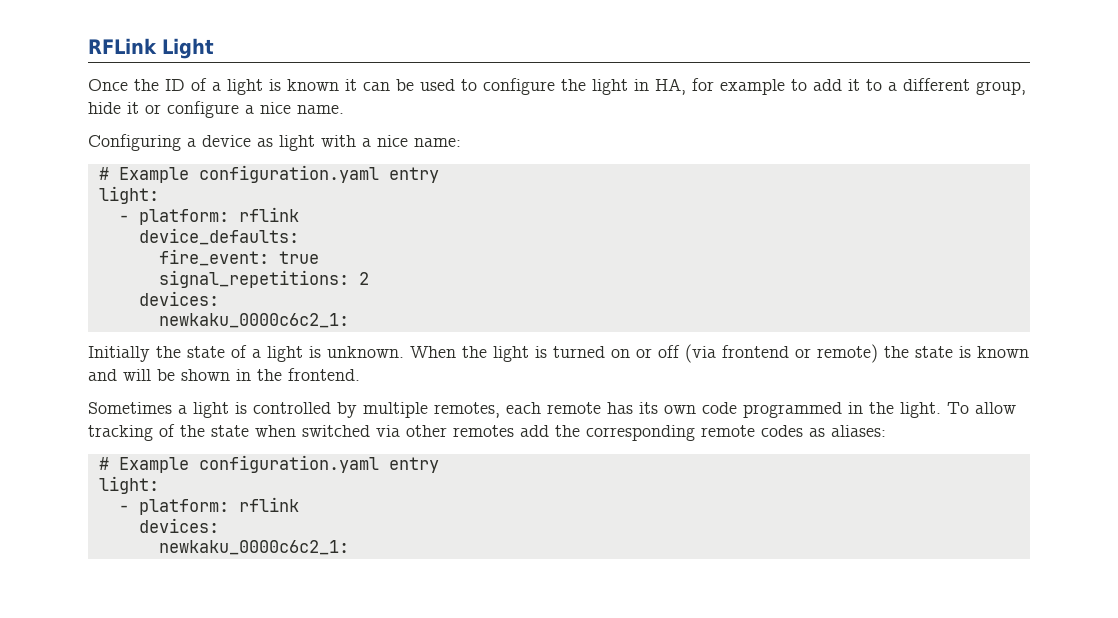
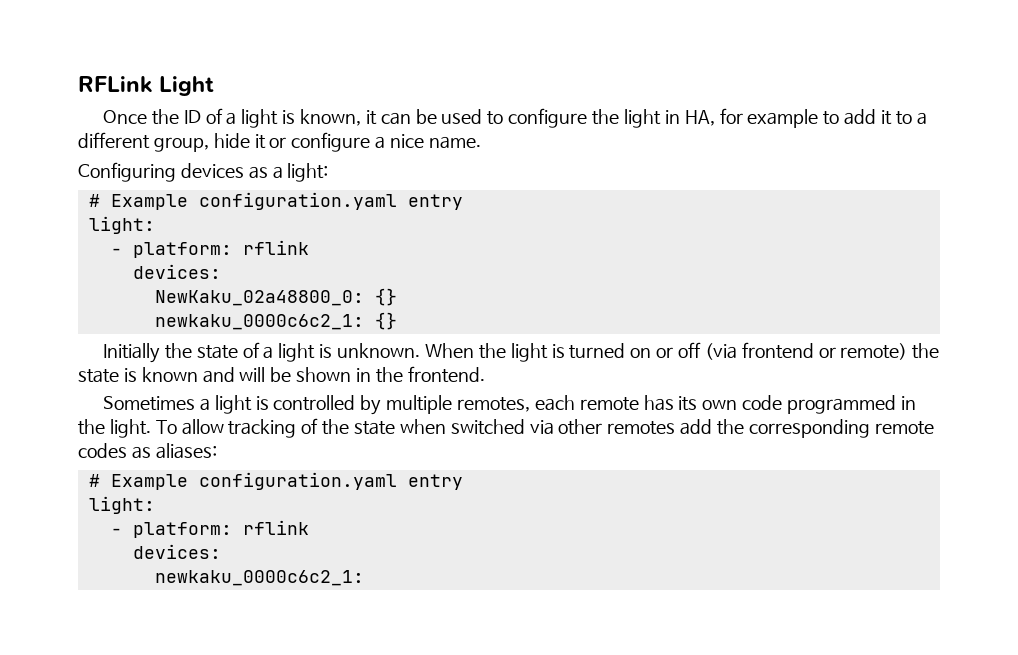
[287,79,339,91] known -> [300,109,362,126] known,
[187,135,461,151] [98,165,439,183] [98,186,159,204] [118,207,299,225] [138,228,299,245] [158,249,319,266] [158,270,369,288] [138,291,219,306] [158,313,349,328] a device as light with a nice name: // # Example configuration.yaml entry // light: // - platform: rflink // device_defaults: // fire_event: true // signal_repetitions: 2 // devices: // newkaku_0000c6c2_1: -> [180,163,329,182] [88,192,463,210] [88,216,155,234] [110,240,309,258] [132,264,221,279] [154,288,397,306] [154,312,397,330] devices as a light: // # Example configuration.yaml entry // light: // - platform: rflink // devices: // NewKaku_02a48800_0: {} // newkaku_0000c6c2_1: {}

